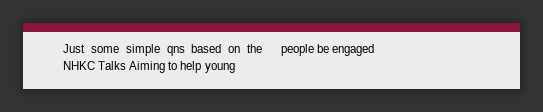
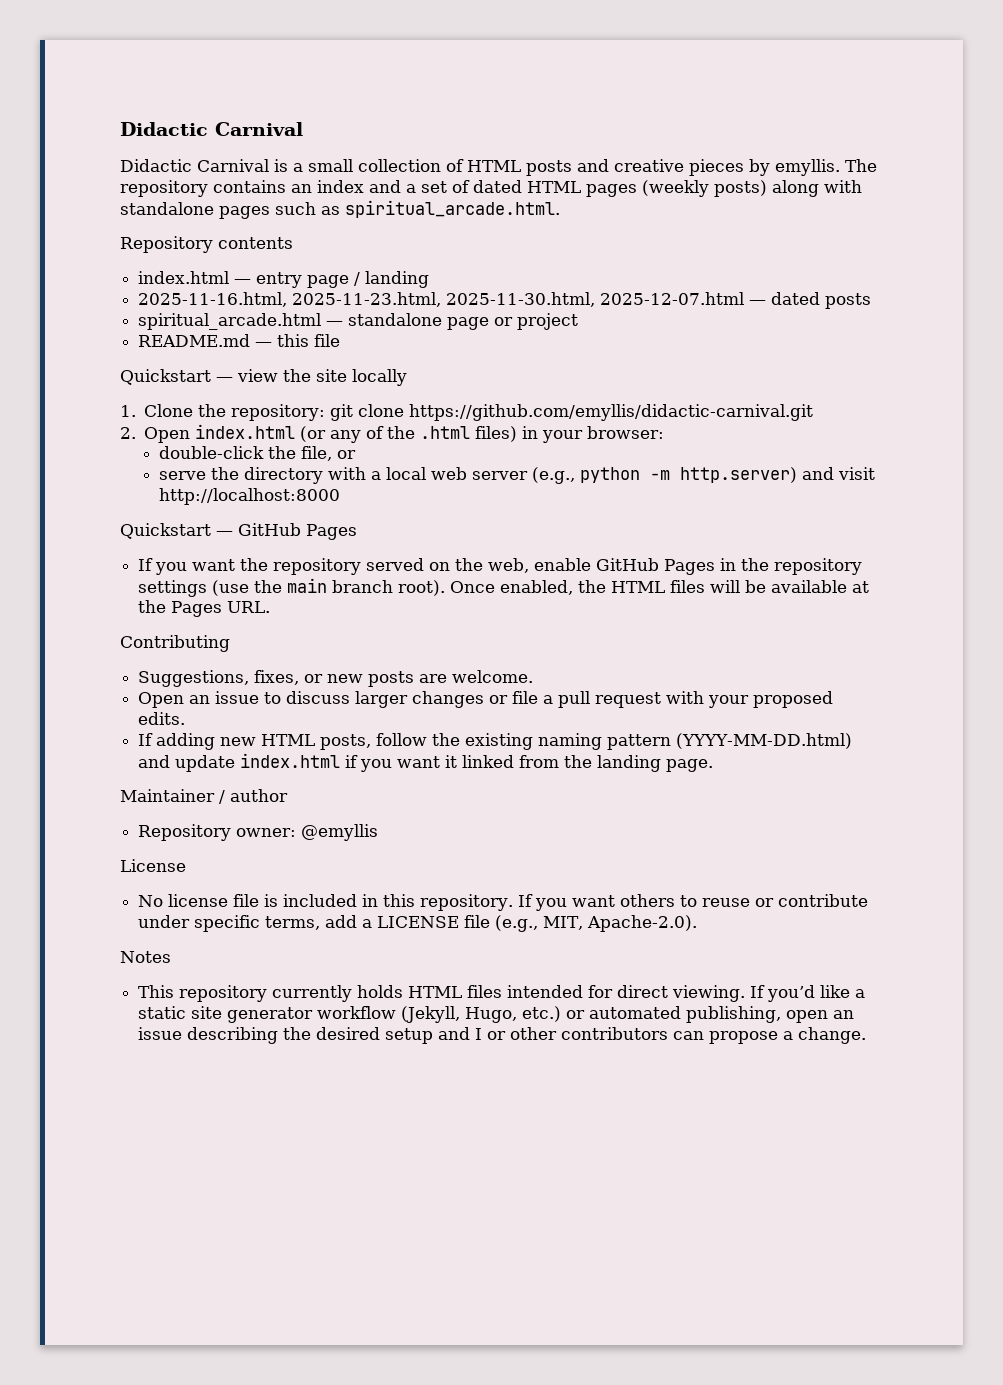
[63,44,262,56] [63,61,235,73] [281,44,375,56] Just some simple qns based on the NHKC Talks Aiming to help young people be engaged -> [120,122,303,136] [120,159,877,176] [120,180,862,197] [120,200,560,219] [120,236,293,253] [138,271,430,288] [138,292,872,309] [138,313,579,330] [138,334,341,347] [120,369,407,386] [120,404,814,421] [120,424,665,443] [159,446,357,461] [159,467,876,484] [159,488,341,505] [120,523,357,540] [138,558,863,575] [138,578,870,597] [138,600,271,617] [120,635,230,652] [138,670,534,687] [138,691,834,708] [138,712,186,725] [138,733,853,750] [138,753,714,772] [120,789,288,804] [138,824,379,841] [120,859,186,872] [138,894,869,911] [138,915,698,932] [120,951,171,963] [138,985,866,1002] [138,1006,855,1023] [138,1027,867,1044] Didactic Carnival // Didactic Carnival is a small collection of HTML posts and creative pieces by emyllis. The repository contains an index and a set of dated HTML pages (weekly posts) along with standalone pages such as spiritual_arcade.html. // Repository contents // index.html — entry page / landing // 2025-11-16.html, 2025-11-23.html, 2025-11-30.html, 2025-12-07.html — dated posts // spiritual_arcade.html — standalone page or project // README.md — this file // Quickstart — view the site locally // 1. Clone the repository: git clone https://github.com/emyllis/didactic-carnival.git // 2. Open index.html (or any of the .html files) in your browser: // double-click the file, or // serve the directory with a local web server (e.g., python -m http.server) and visit http://localhost:8000 // Quickstart — GitHub Pages // If you want the repository served on the web, enable GitHub Pages in the repository settings (use the main branch root). Once enabled, the HTML files will be available at the Pages URL. // Contributing // Suggestions, fixes, or new posts are welcome. // Open an issue to discuss larger changes or file a pull request with your proposed edits. // If adding new HTML posts, follow the existing naming pattern (YYYY-MM-DD.html) and update index.html if you want it linked from the landing page. // Maintainer / author // Repository owner: @emyllis // License // No license file is included in this repository. If you want others to reuse or contribute under specific terms, add a LICENSE file (e.g., MIT, Apache-2.0). // Notes // This repository currently holds HTML files intended for direct viewing. If you’d like a static site generator workflow (Jekyll, Hugo, etc.) or automated publishing, open an issue describing the desired setup and I or other contributors can propose a change.

